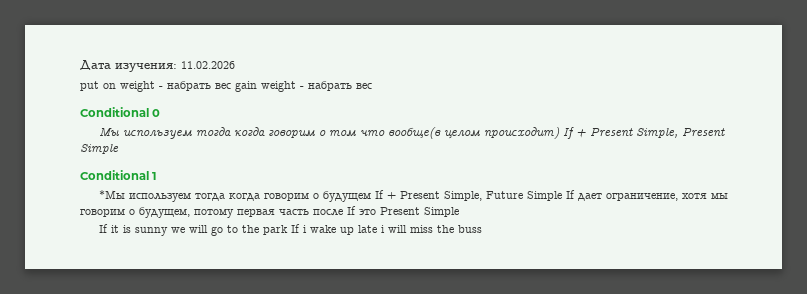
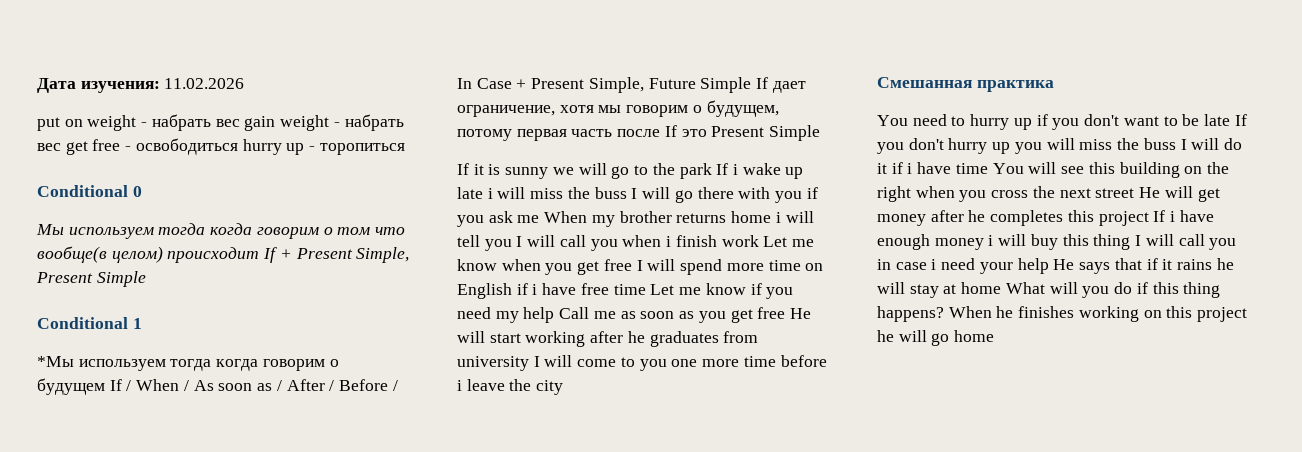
(372, 86) none -> [65,138,405,155] get free - освободиться hurry up - торопиться
[443,127,560,139] целом происходит) -> [111,246,260,263] целом) происходит
(384, 194) none -> [126,379,398,391] [457,78,512,89] / When / As soon as / After / Before / In Case
(482, 229) none -> [631,187,818,203] [457,211,814,227] [457,235,814,251] [457,259,824,275] [457,283,794,299] [457,307,811,323] [457,331,759,347] [457,355,827,371] [457,379,564,395] [877,77,1054,92] [877,114,1247,130] [877,138,1242,154] [877,162,1229,178] [877,186,1220,202] [877,210,1214,226] [877,234,1237,250] [877,258,1234,274] [877,282,1221,298] [877,306,1248,322] [877,330,995,346] I will go there with you if you ask me When my brother returns home i will tell you I will call you when i finish work Let me know when you get free I will spend more time on English if i have free time Let me know if you need my help Call me as soon as you get free He will start working after he graduates from university I will come to you one more time before i leave the city // Смешанная практика // You need to hurry up if you don't want to be late If you don't hurry up you will miss the buss I will do it if i have time You will see this building on the right when you cross the next street He will get money after he completes this project If i have enough money i will buy this thing I will call you in case i need your help He says that if it rains he will stay at home What will you do if this thing happens? When he finishes working on this project he will go home

